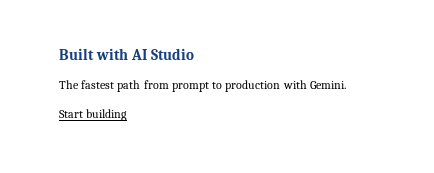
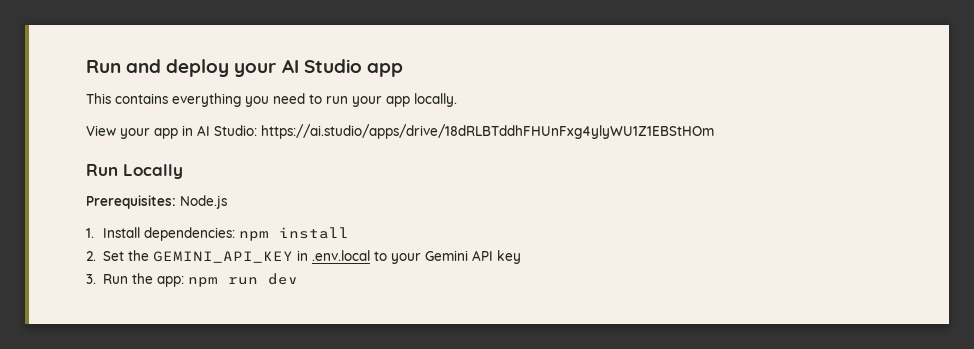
[59,48,195,60] [59,80,346,92] [59,109,128,121] Built with AI Studio // The fastest path from prompt to production with Gemini. // Start building -> [86,59,403,77] [86,93,457,107] [86,124,714,139] [86,164,183,179] [86,195,227,209] [86,227,349,241] [86,250,521,264] [86,273,298,287] Run and deploy your AI Studio app // This contains everything you need to run your app locally. // View your app in AI Studio: https://ai.studio/apps/drive/18dRLBTddhFHUnFxg4ylyWU1Z1EBStHOm // Run Locally // Prerequisites: Node.js // 1. Install dependencies: npm install // 2. Set the GEMINI_API_KEY in .env.local to your Gemini API key // 3. Run the app: npm run dev

